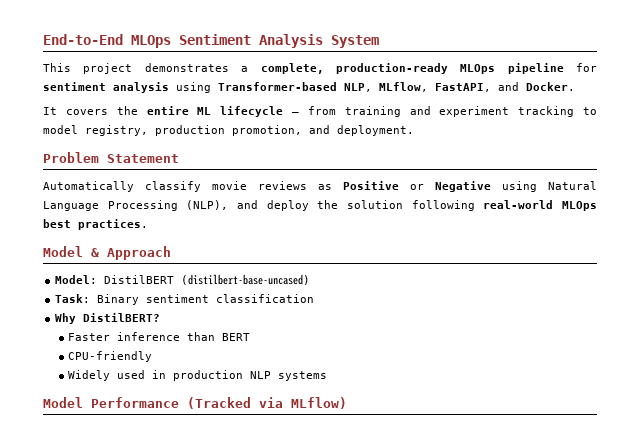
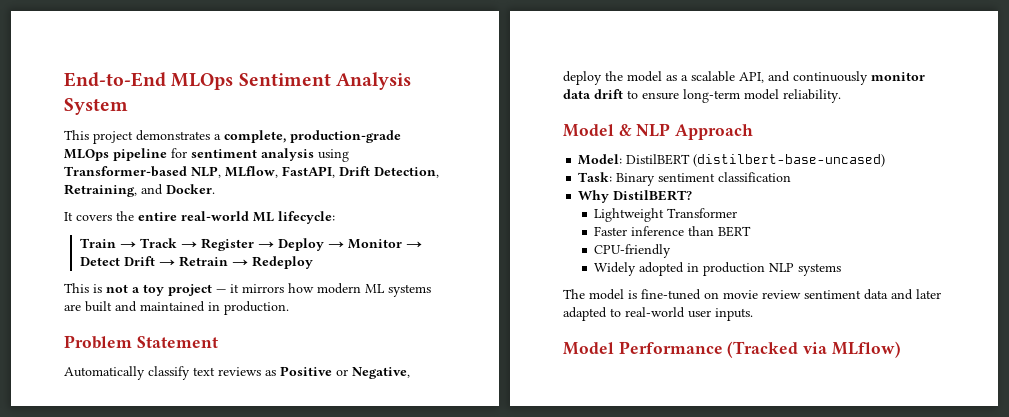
[335,63,448,74] production-ready -> [290,130,401,143] production-grade
(491, 87) none -> [339,166,439,178] [64,184,137,197] Drift Detection, Retraining,
[197,106,597,117] [43,125,414,136] ML lifecycle — from training and experiment tracking to model registry, production promotion, and deployment. -> [181,211,335,224] [80,238,423,251] [80,256,314,269] [64,283,431,297] [64,301,289,315] real-world ML lifecycle: // Train → Track → Register → Deploy → Monitor → Detect Drift → Retrain → Redeploy // This is not a toy project — it mirrors how modern ML systems are built and maintained in production.
[212,181,247,190] movie -> [193,367,215,376] text
[435,181,597,192] [43,200,597,211] [43,219,148,230] Negative using Natural Language Processing (NLP), and deploy the solution following real-world MLOps best practices. -> [352,367,410,379] [563,71,925,85] [563,89,841,103] Negative, deploy the model as a scalable API, and continuously monitor data drift to ensure long-term model reliability.
(99, 252) none -> [636,123,671,137] NLP
(161, 317) none -> [594,208,738,222] // Lightweight Transformer
[117,370,146,379] used -> [639,262,685,276] adopted
(328, 376) none -> [563,289,941,300] [563,307,753,321] // The model is fine-tuned on movie review sentiment data and later adapted to real-world user inputs.

